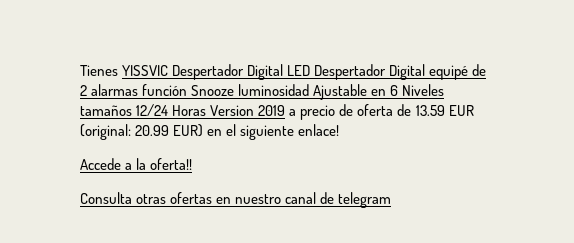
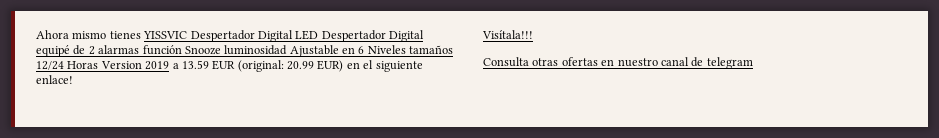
[80,65,118,76] Tienes -> [36,30,141,39] Ahora mismo tienes
[300,104,412,120] precio de oferta de -> (179, 66) none
[80,158,193,170] Accede a la oferta!! -> [482,30,533,39] Visítala!!!

